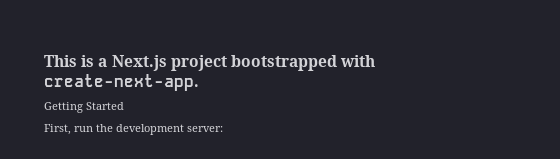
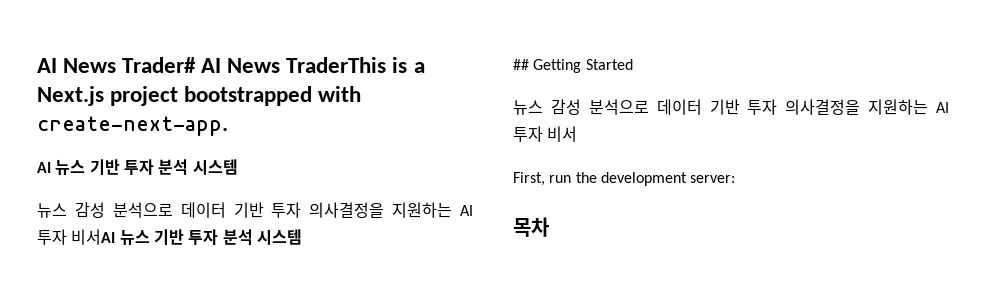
[44,55,77,67] This -> [37,57,387,73] AI News Trader# AI News TraderThis
[44,102,124,113] Getting Started -> [37,159,238,175] [37,202,473,218] [37,229,302,245] [513,59,633,73] [513,99,949,115] [513,126,578,142] AI 뉴스 기반 투자 분석 시스템 // 뉴스 감성 분석으로 데이터 기반 투자 의사결정을 지원하는 AI 투자 비서AI 뉴스 기반 투자 분석 시스템 // ## Getting Started // 뉴스 감성 분석으로 데이터 기반 투자 의사결정을 지원하는 AI 투자 비서
(223, 129) none -> [513,217,549,237] // 목차

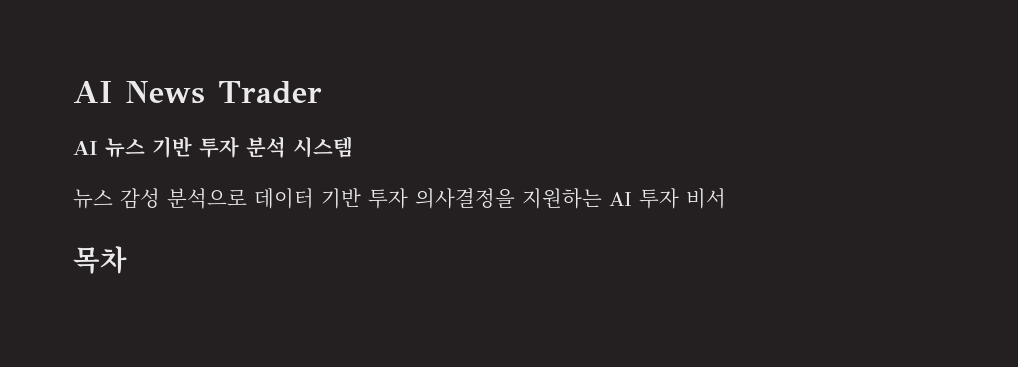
[37,57,425,73] [37,86,362,106] [37,116,228,136] AI News Trader# AI News TraderThis is a Next.js project bootstrapped with create-next-app. -> [73,81,322,104] AI News Trader
[37,202,473,218] [37,229,302,245] [513,59,633,73] // 뉴스 감성 분석으로 데이터 기반 투자 의사결정을 지원하는 AI 투자 비서AI 뉴스 기반 투자 분석 시스템 // ## Getting Started -> (353, 147) none
[513,172,736,186] // First, run the development server: -> (726, 198) none

